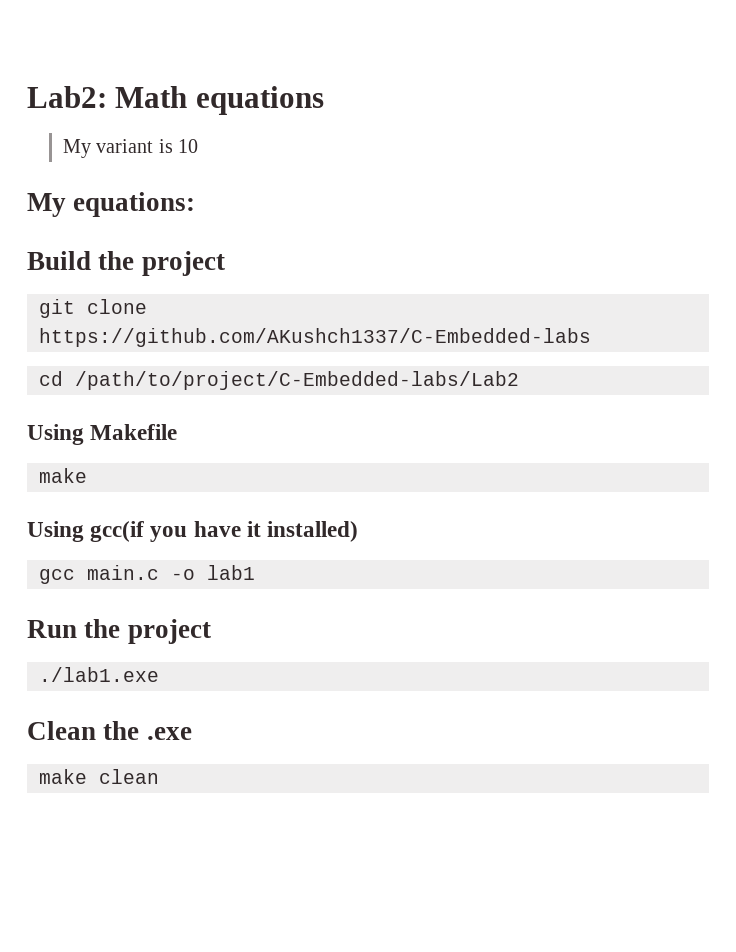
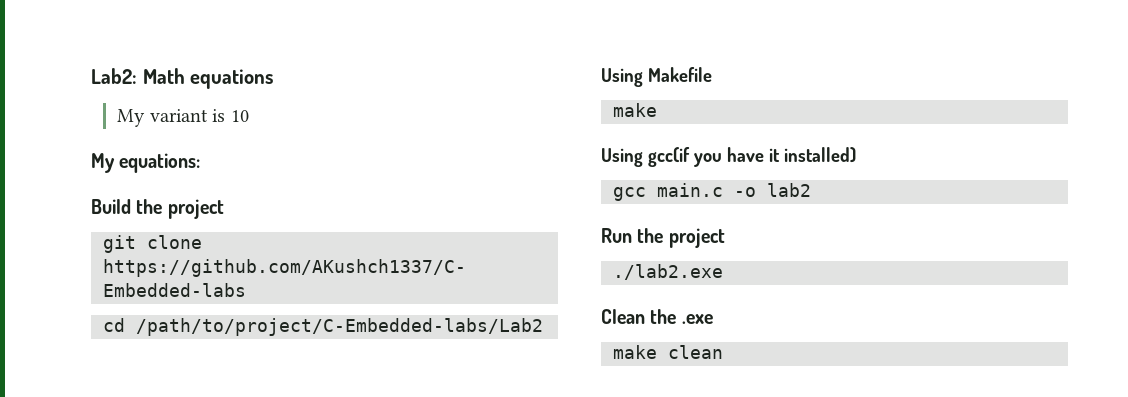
[207,565,255,580] lab1 -> [767,183,811,197] lab2
[39,667,159,682] ./lab1.exe -> [613,264,723,280] ./lab2.exe

